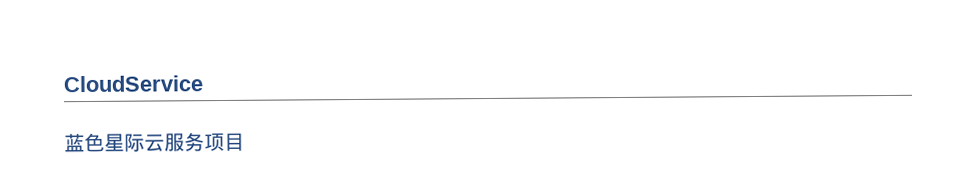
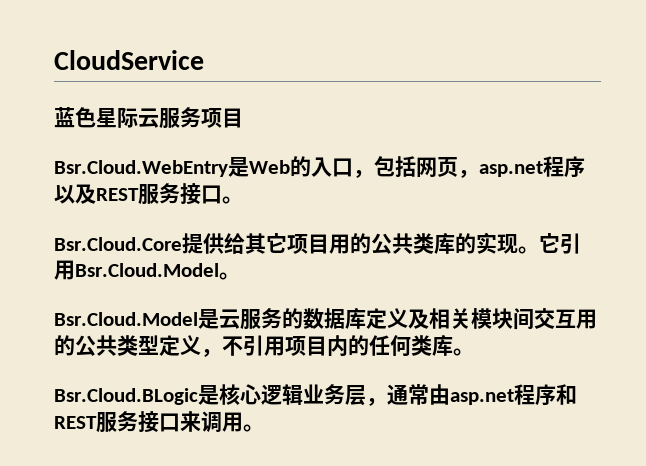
(245, 141) none -> [54,156,585,178] [54,183,243,205] [54,232,581,254] [54,260,240,280] [54,308,597,330] [54,335,474,357] [54,384,577,406] [54,411,264,433] // Bsr.Cloud.WebEntry是Web的入口，包括网页，asp.net程序以及REST服务接口。 // Bsr.Cloud.Core提供给其它项目用的公共类库的实现。它引用Bsr.Cloud.Model。 // Bsr.Cloud.Model是云服务的数据库定义及相关模块间交互用的公共类型定义，不引用项目内的任何类库。 // Bsr.Cloud.BLogic是核心逻辑业务层，通常由asp.net程序和REST服务接口来调用。

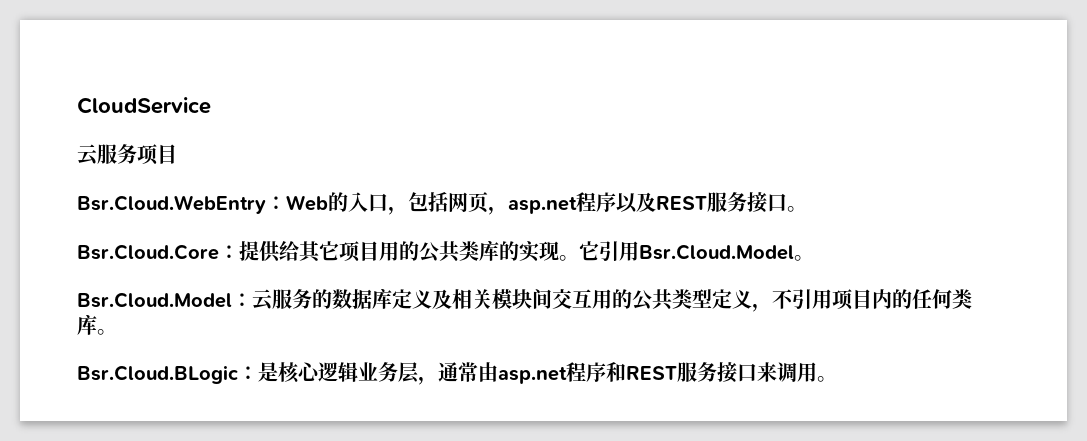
[54,107,138,128] 蓝色星际 -> (211, 105) none
[228,157,249,177] 是 -> [266,196,286,210] ：
(182, 244) none -> [219,245,239,259] ：
[198,309,219,329] 是 -> [232,293,252,307] ：
(198, 396) none -> [238,366,258,380] ：

